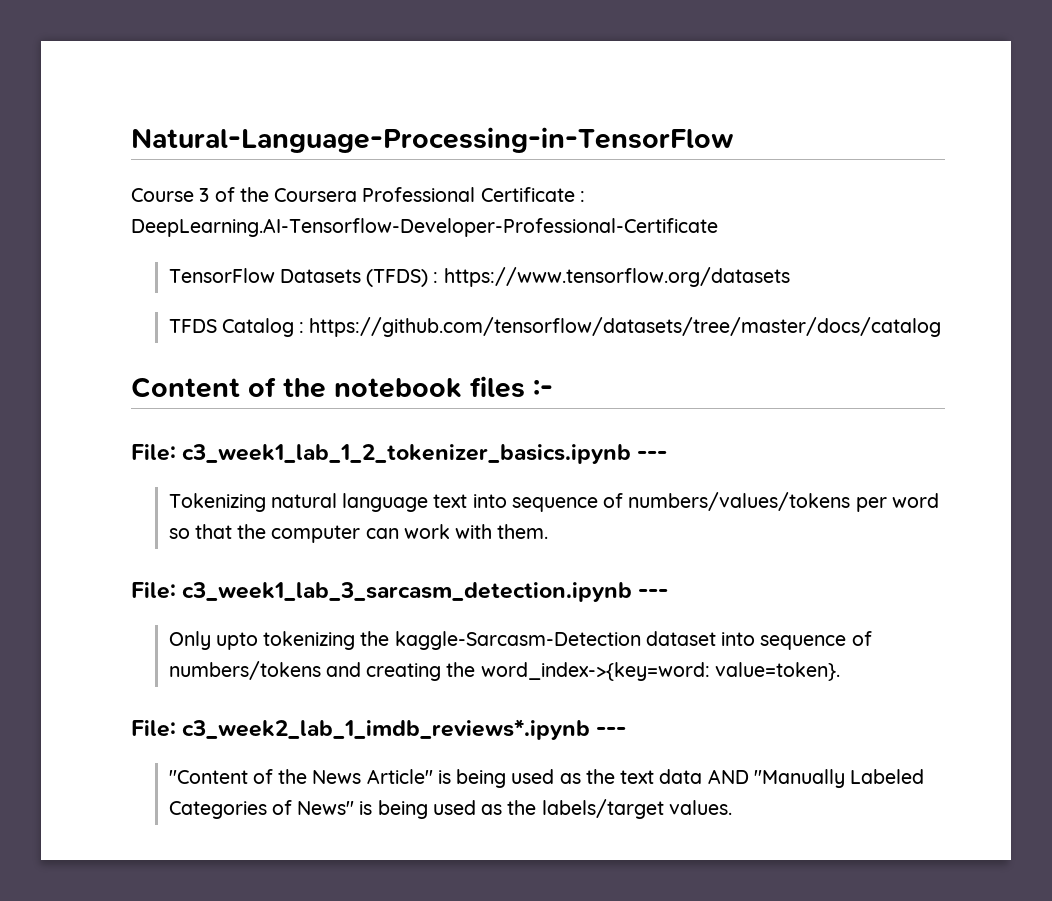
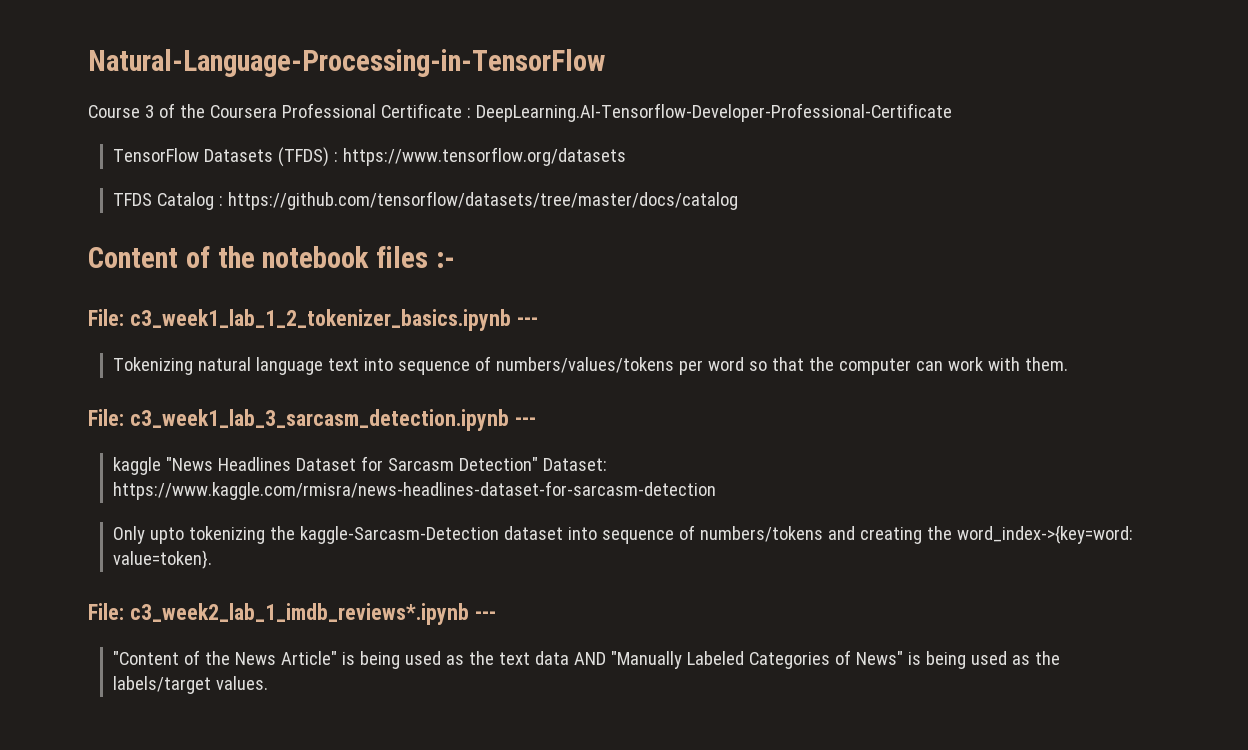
(669, 593) none -> [112,456,607,475] [112,481,716,500] // kaggle "News Headlines Dataset for Sarcasm Detection" Dataset: https://www.kaggle.com/rmisra/news-headlines-dataset-for-sarcasm-detection

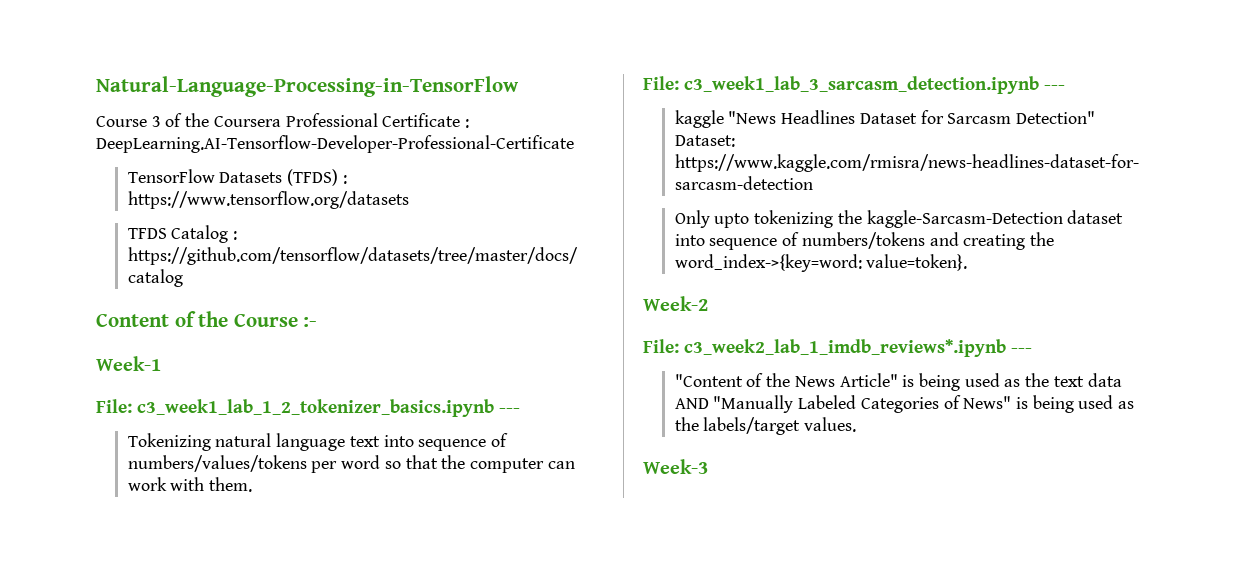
[262,246,429,268] notebook files -> [233,314,298,327] Course
(456, 260) none -> [96,356,161,371] // Week-1
(212, 559) none -> [643,296,708,311] // Week-2
(268, 683) none -> [643,459,708,474] // Week-3

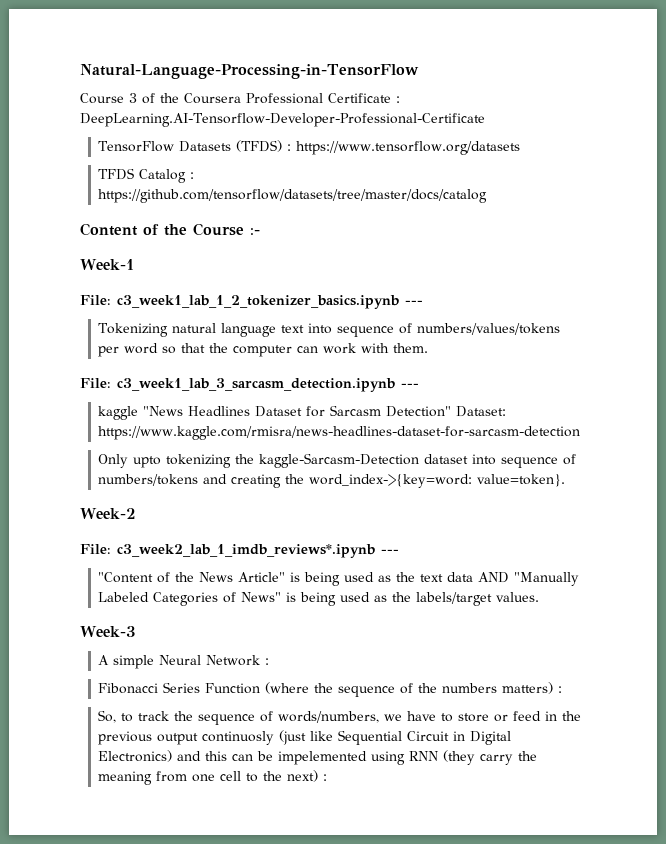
(708, 466) none -> [98,655,270,669] [98,682,563,697] [98,710,582,725] [98,730,512,745] [98,750,538,765] [98,770,328,785] // A simple Neural Network : // Fibonacci Series Function (where the sequence of the numbers matters) : // So, to track the sequence of words/numbers, we have to store or feed in the previous output continuosly (just like Sequential Circuit in Digital Electronics) and this can be impelemented using RNN (they carry the meaning from one cell to the next) :

